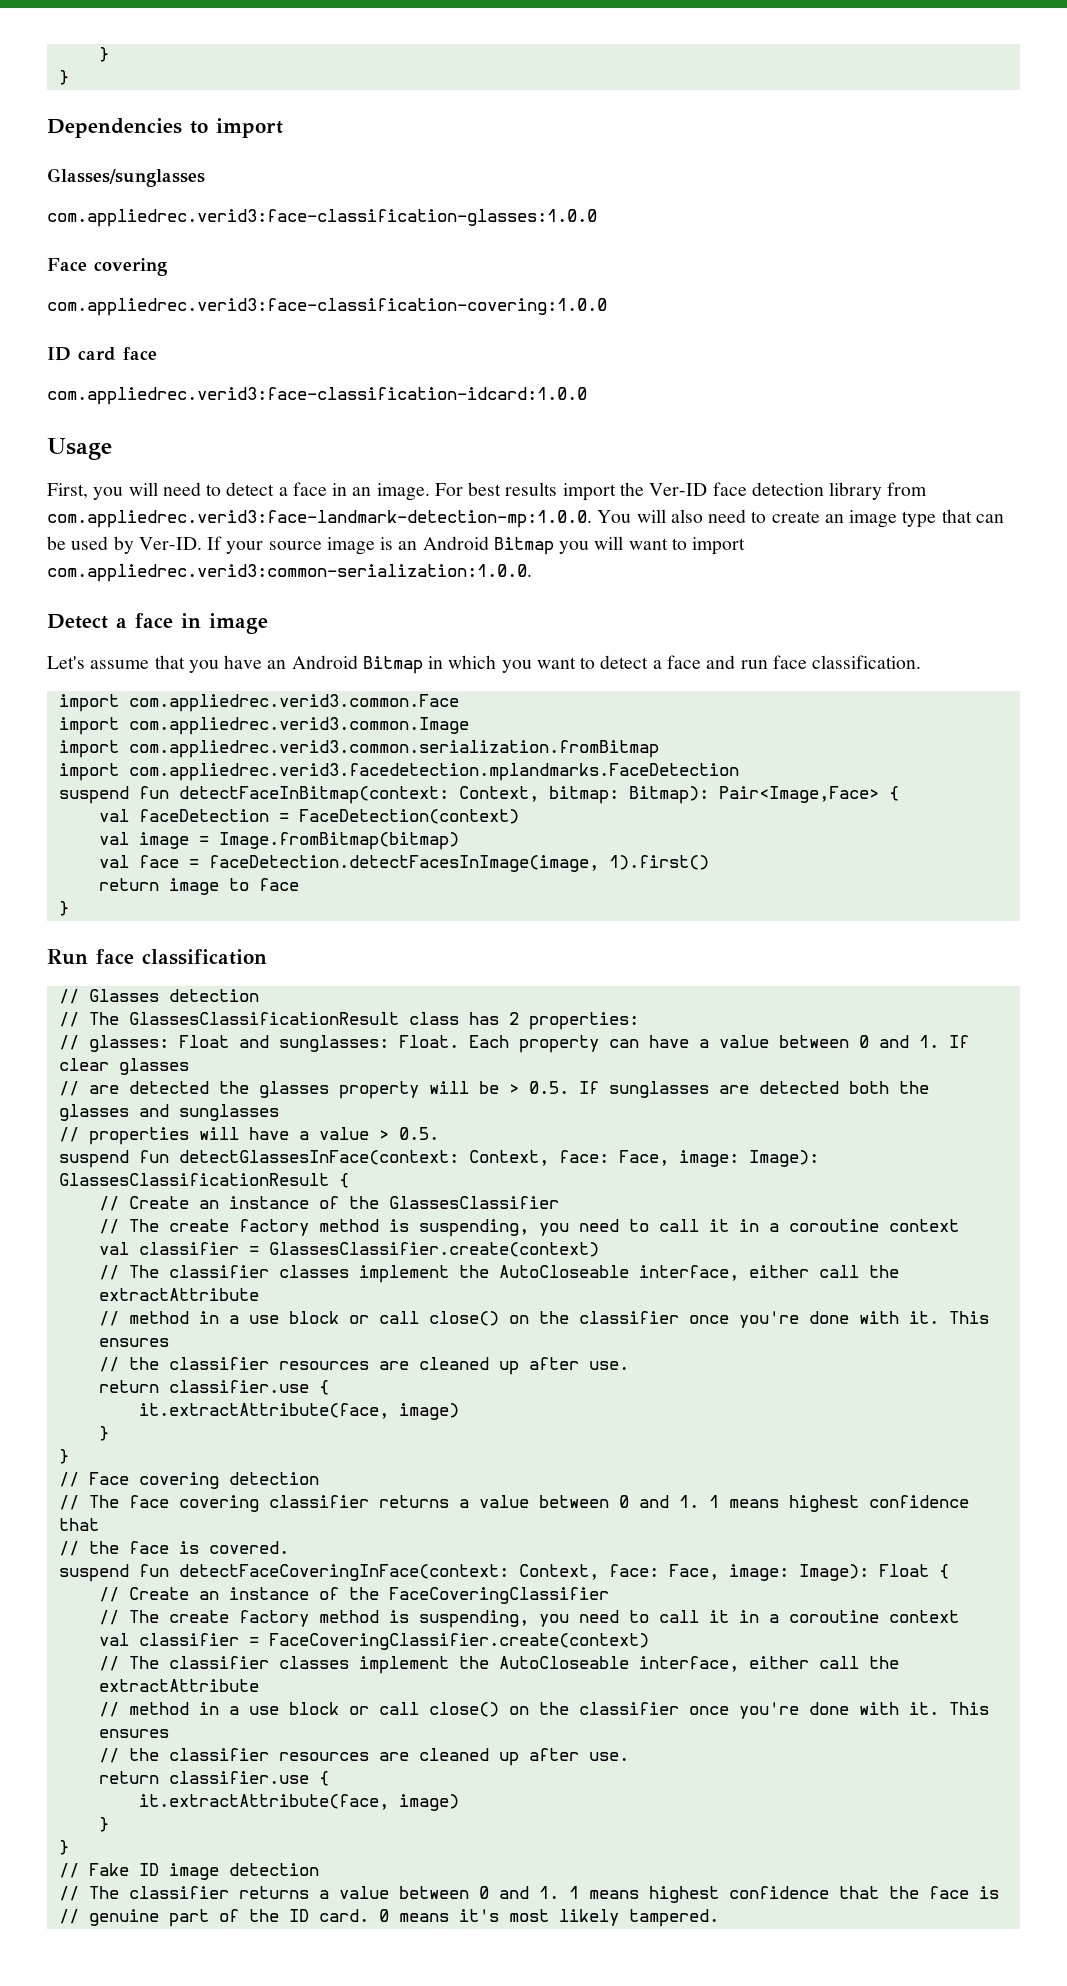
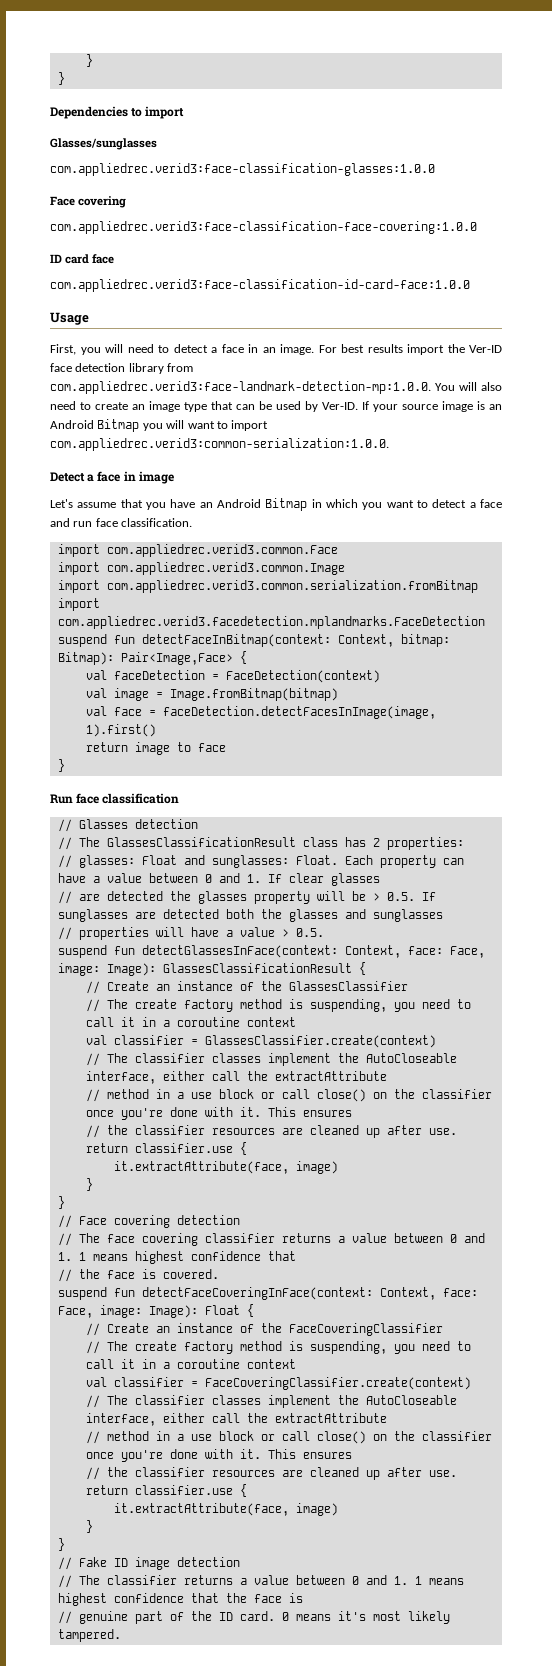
[47,298,607,316] com.appliedrec.verid3:face-classification-covering:1.0.0 -> [50,221,477,234] com.appliedrec.verid3:face-classification-face-covering:1.0.0
[47,387,587,405] com.appliedrec.verid3:face-classification-idcard:1.0.0 -> [50,279,470,292] com.appliedrec.verid3:face-classification-id-card-face:1.0.0

